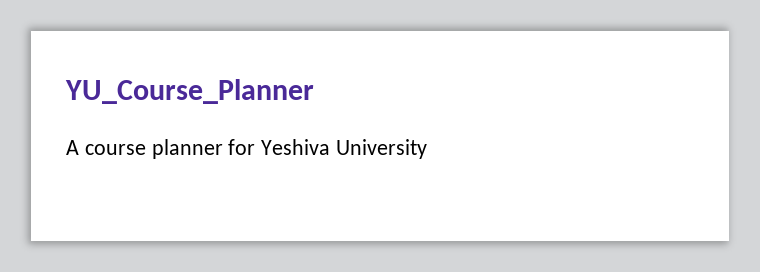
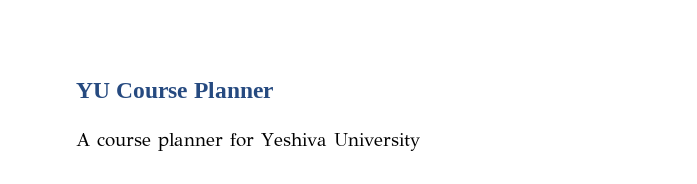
[65,79,314,104] YU_Course_Planner -> [76,82,273,98] YU Course Planner

